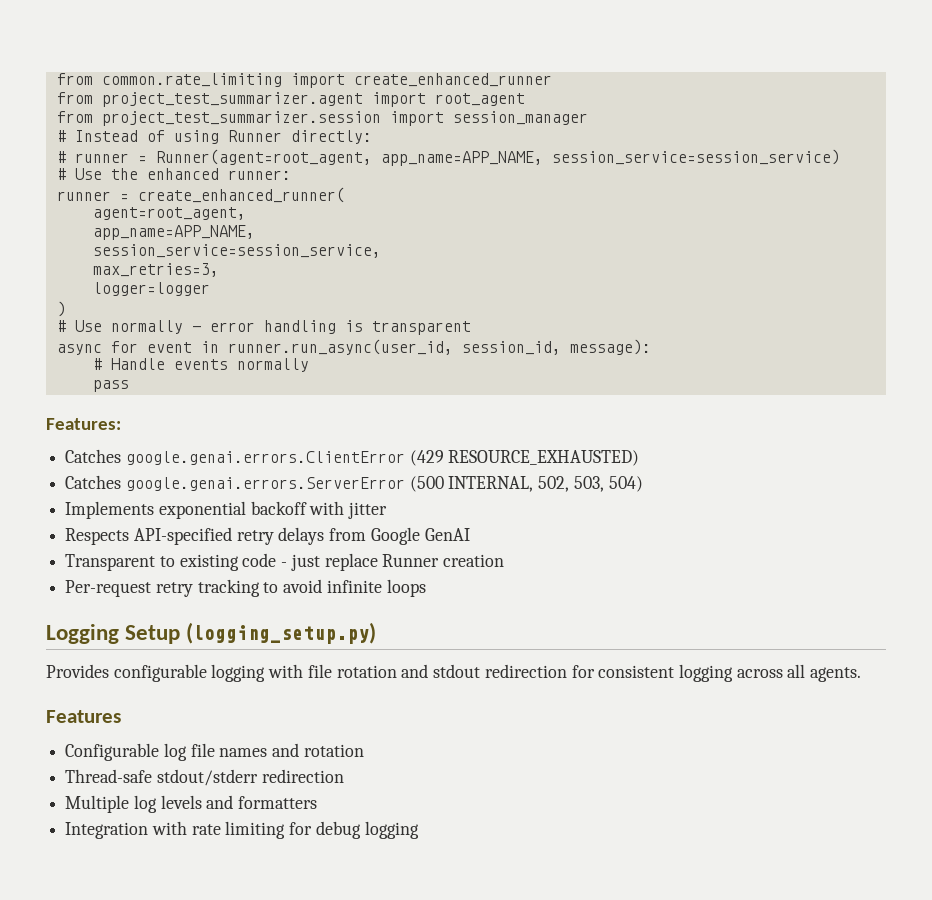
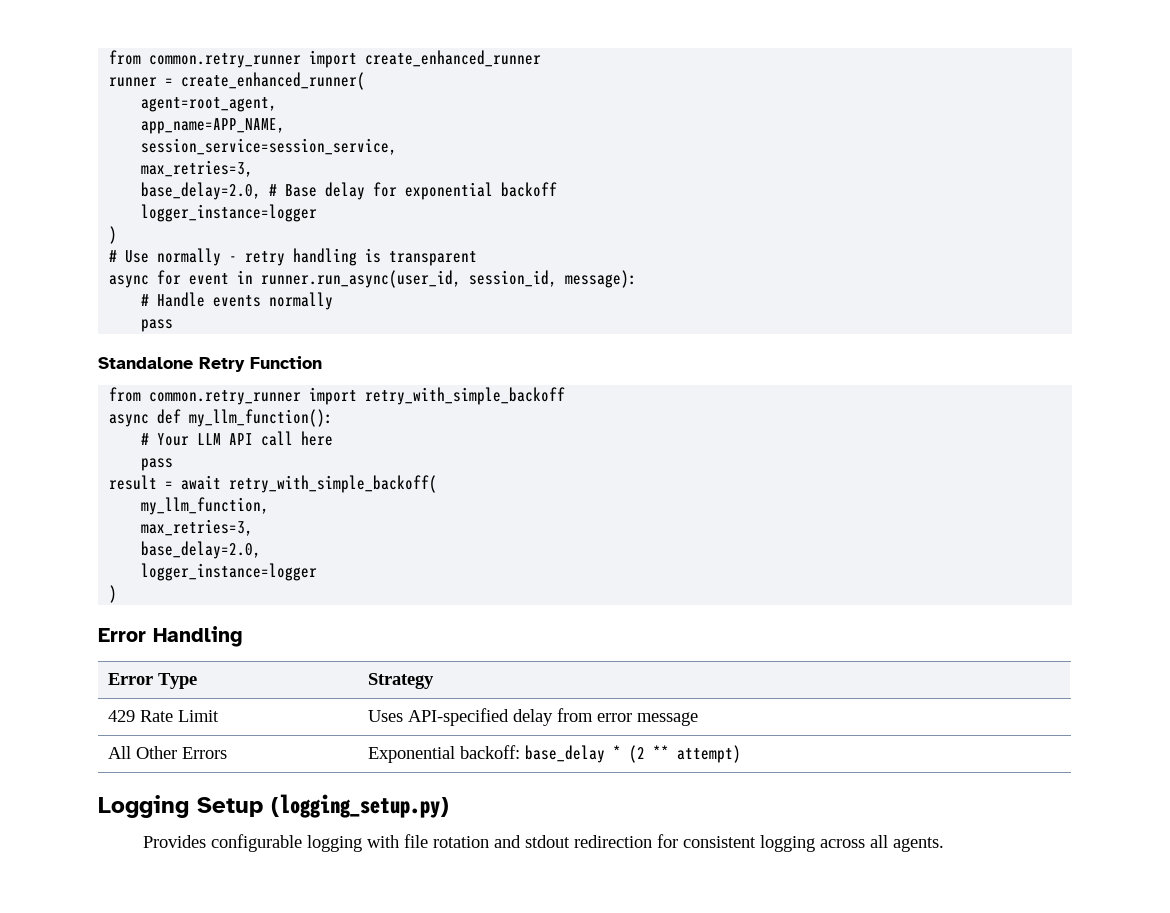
[56,73,282,87] from common.rate_limiting -> [109,50,302,68] from common.retry_runner
[56,92,525,107] [56,111,588,126] [56,130,372,144] [56,149,840,166] [56,168,291,180] // from project_test_summarizer.agent import root_agent // from project_test_summarizer.session import session_manager // # Instead of using Runner directly: // # runner = Runner(agent=root_agent, app_name=APP_NAME, session_service=session_service) // # Use the enhanced runner: -> (542, 58) none
[92,282,210,296] logger=logger -> [141,182,558,200] [141,204,318,222] base_delay=2.0, # Base delay for exponential backoff // logger_instance=logger
[209,322,255,332] error -> [245,251,286,266] retry
[46,418,121,430] [65,449,640,466] [65,475,643,492] [65,501,388,519] [65,527,470,545] [65,553,505,571] [65,579,426,597] Features: // Catches google.genai.errors.ClientError (429 RESOURCE_EXHAUSTED) // Catches google.genai.errors.ServerError (500 INTERNAL, 502, 503, 504) // Implements exponential backoff with jitter // Respects API-specified retry delays from Google GenAI // Transparent to existing code - just replace Runner creation // Per-request retry tracking to avoid infinite loops -> [98,356,322,372] [109,387,566,405] [109,409,334,427] [141,431,334,446] [141,458,174,471] [109,475,438,493] [141,497,270,515] [141,519,254,536] [141,541,262,559] [141,563,318,581] [109,585,118,603] [98,626,243,647] [108,673,198,689] [368,673,435,689] [108,710,220,722] [368,708,699,726] [108,746,228,759] [368,745,742,763] Standalone Retry Function // from common.retry_runner import retry_with_simple_backoff // async def my_llm_function(): // # Your LLM API call here // pass // result = await retry_with_simple_backoff( // my_llm_function, // max_retries=3, // base_delay=2.0, // logger_instance=logger // ) // Error Handling // Error Type | Strategy // 429 Rate Limit | Uses API-specified delay from error message // All Other Errors | Exponential backoff: base_delay * (2 ** attempt)
[46,710,121,723] [65,743,364,761] [65,769,344,786] [65,795,318,813] [65,821,419,839] // Features // Configurable log file names and rotation // Thread-safe stdout/stderr redirection // Multiple log levels and formatters // Integration with rate limiting for debug logging -> (945, 844) none

